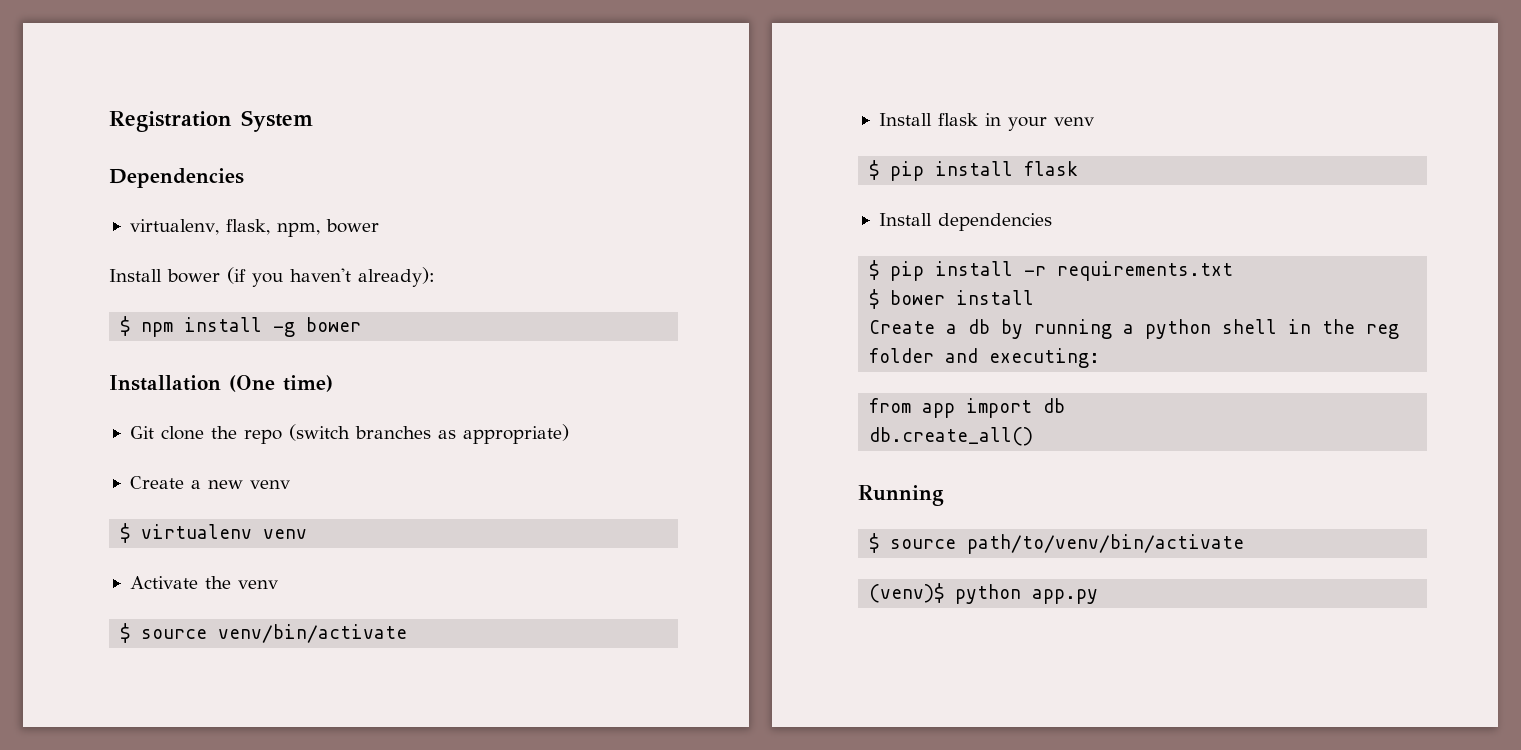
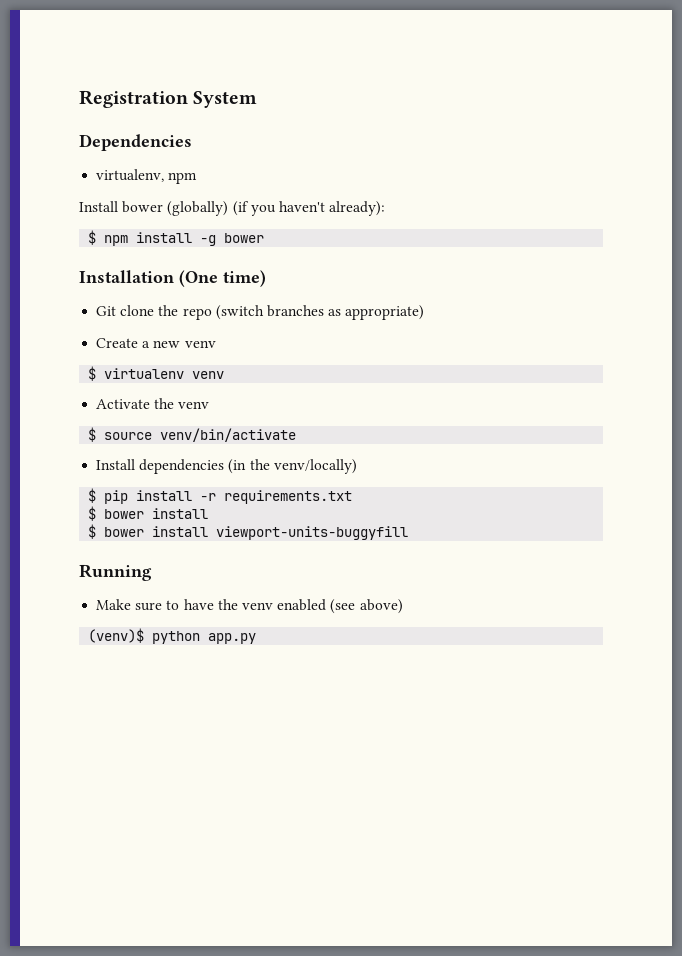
[225,219,379,237] flask, npm, bower -> [168,172,198,184] npm
(220, 276) none -> [167,201,229,216] (globally)
[878,113,1094,131] [869,160,1079,181] // Install flask in your venv // $ pip install flask -> (297, 435) none
(1052, 222) none -> [228,459,357,474] (in the venv/locally)
[869,319,1400,339] [869,348,1101,368] [869,398,1066,418] [869,427,1034,446] [858,485,944,506] [869,533,1245,554] Create a db by running a python shell in the reg folder and executing: // from app import db // db.create_all() // Running // $ source path/to/venv/bin/activate -> [88,524,409,540] [79,564,152,581] [96,599,403,614] $ bower install viewport-units-buggyfill // Running // Make sure to have the venv enabled (see above)

